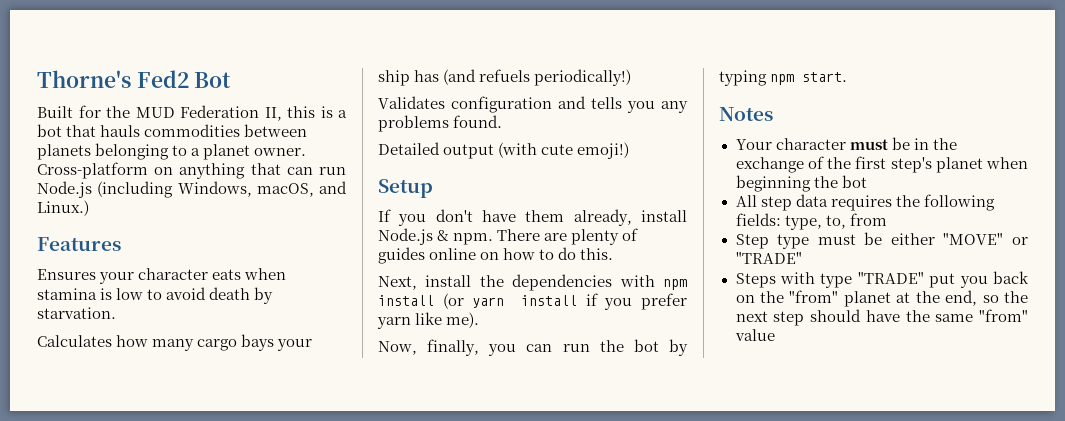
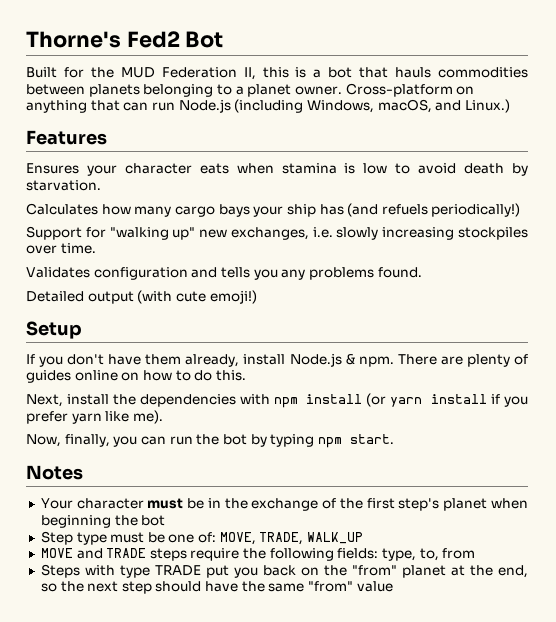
(632, 77) none -> [26,226,528,240] [26,243,96,254] // Support for "walking up" new exchanges, i.e. slowly increasing stockpiles over time.
[735,194,892,211] All step data requires -> [40,531,364,545] [40,548,240,561] Step type must be one of: MOVE, TRADE, WALK_UP // MOVE and TRADE steps require
[735,232,1028,249] [735,252,802,264] // Step type must be either "MOVE" or "TRADE" -> (476, 553) none
[857,272,924,284] "TRADE" -> [154,565,201,576] TRADE

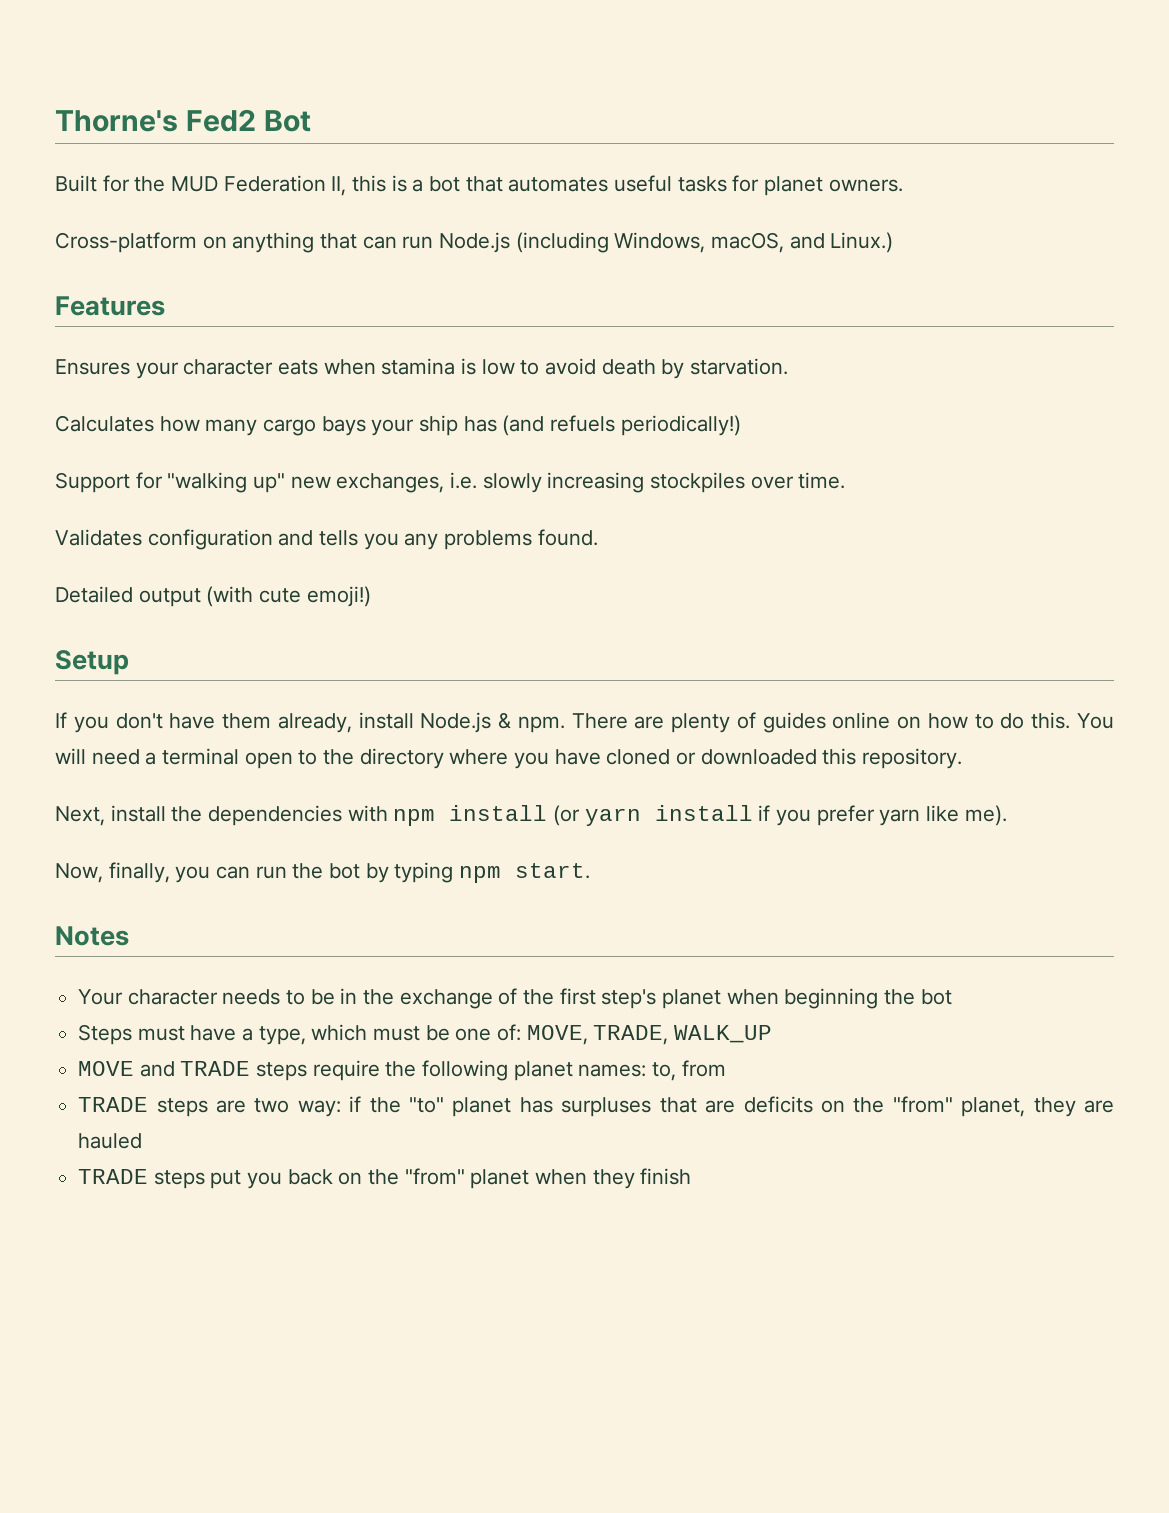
[395,67,529,78] [26,84,342,97] hauls commodities between planets belonging to a planet owner. -> [508,175,903,196] automates useful tasks for planet owners. //
(246, 375) none -> [1077,713,1115,729] [55,748,963,769] You will need a terminal open to the directory where you have cloned or downloaded this repository.
[147,498,184,509] must -> [222,989,306,1005] needs to
[40,531,107,545] Step type -> [78,1024,368,1045] Steps must have a type, which
[337,548,417,561] fields: type, -> [513,1061,647,1081] planet names:
[40,564,201,578] Steps with type TRADE -> [78,1096,1114,1117] [78,1133,143,1149] [78,1169,205,1189] TRADE steps are two way: if the "to" planet has surpluses that are deficits on the "from" planet, they are hauled // TRADE steps
[450,565,528,578] [40,581,393,594] at the end, so the next step should have the same "from" value -> [535,1168,692,1189] when they finish

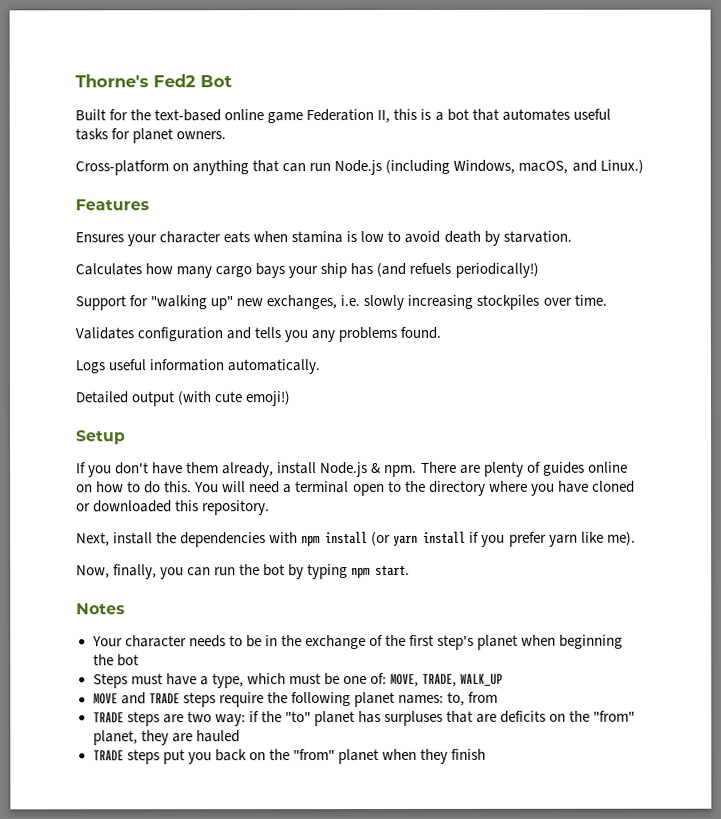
[171,176,219,192] MUD -> [154,109,304,124] text-based online game
(598, 537) none -> [75,359,321,375] // Logs useful information automatically.

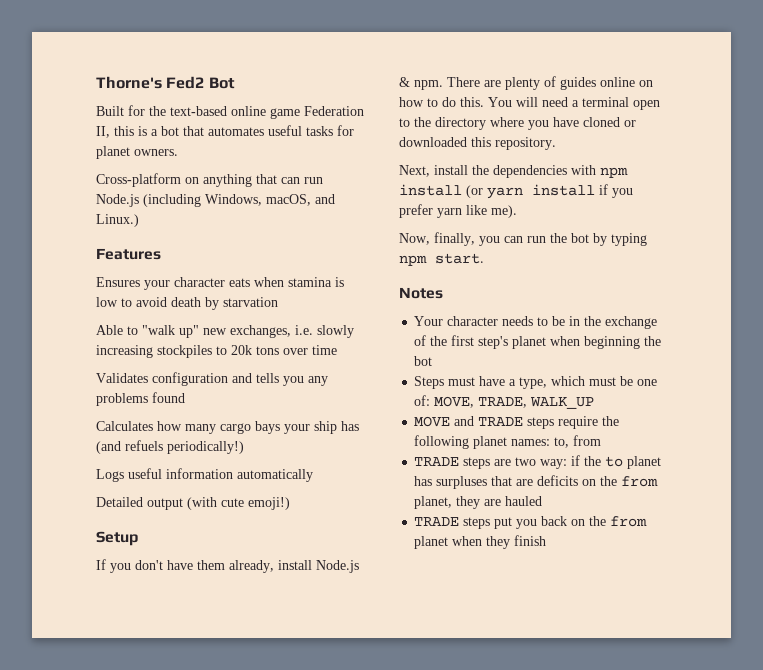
[502,230,572,243] starvation. -> [223,297,278,307] [96,325,354,338] [96,345,337,358] [96,372,328,386] [96,392,185,406] starvation // Able to "walk up" new exchanges, i.e. slowly increasing stockpiles to 20k tons over time // Validates configuration and tells you any problems found
[75,294,607,311] [75,326,442,343] // Support for "walking up" new exchanges, i.e. slowly increasing stockpiles over time. // Validates configuration and tells you any problems found. -> (244, 447) none
[227,359,321,375] automatically. -> [237,469,313,482] automatically
[284,711,311,723] "to" -> [605,456,624,467] to
[593,710,636,722] "from" -> [621,476,659,487] from
[292,749,335,761] "from" -> [610,516,648,527] from

